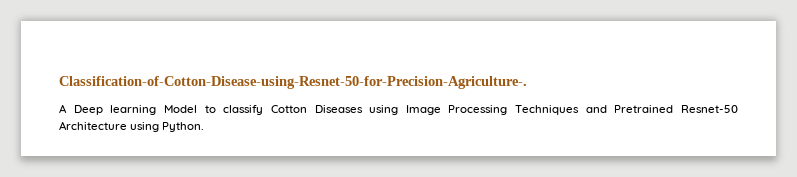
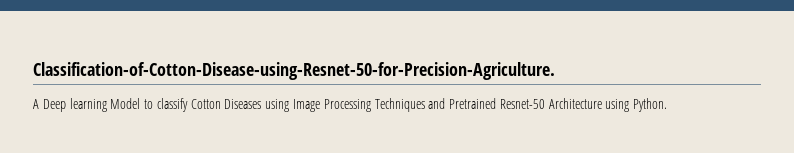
[59,76,527,89] Classification-of-Cotton-Disease-using-Resnet-50-for-Precision-Agriculture-. -> [33,62,555,80] Classification-of-Cotton-Disease-using-Resnet-50-for-Precision-Agriculture.

